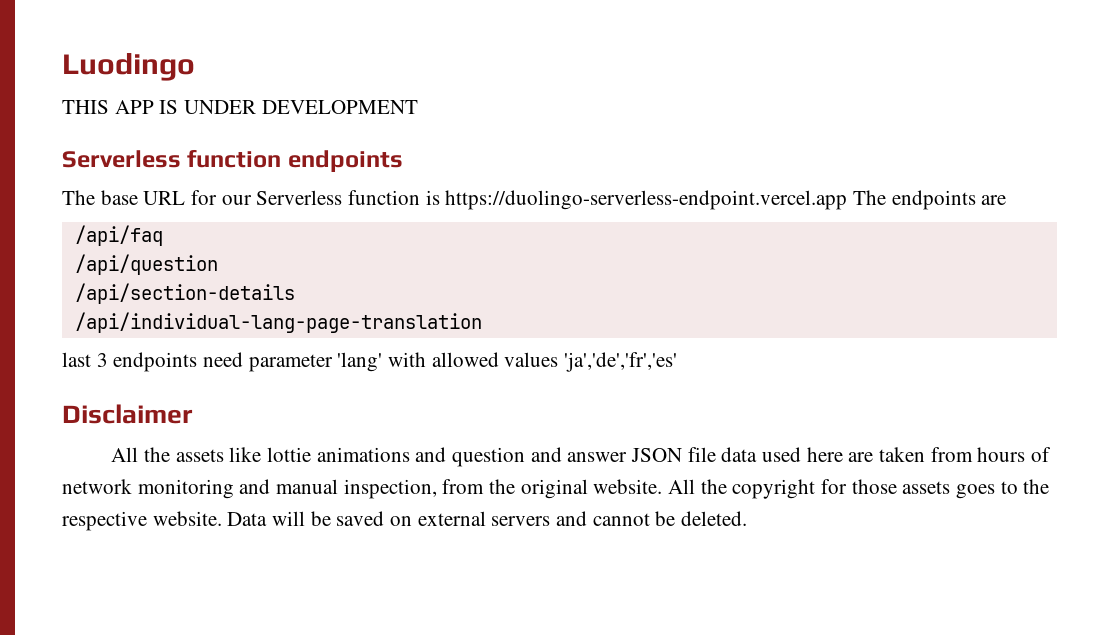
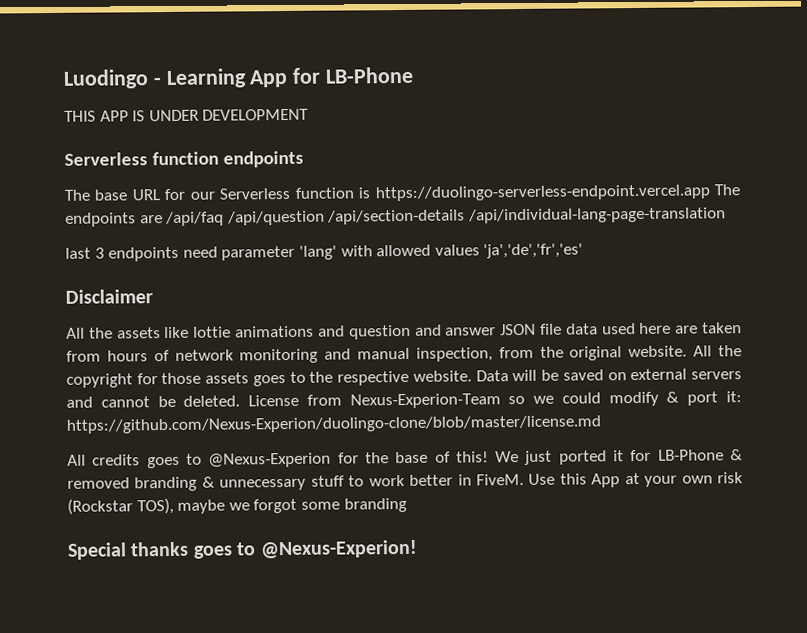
(195, 67) none -> [152,66,415,89] - Learning App for LB-Phone
(1007, 200) // -> (163, 219) none
(163, 235) // -> (225, 219) none
(218, 264) // -> (325, 218) none
(295, 293) // -> (466, 217) none
(748, 518) none -> [248,391,742,409] [66,415,601,434] [67,449,743,469] [67,472,743,492] [67,497,407,515] [67,539,418,560] License from Nexus-Experion-Team so we could modify & port it: https://github.com/Nexus-Experion/duolingo-clone/blob/master/license.md // All credits goes to @Nexus-Experion for the base of this! We just ported it for LB-Phone & removed branding & unnecessary stuff to work better in FiveM. Use this App at your own risk (Rockstar TOS), maybe we forgot some branding // Special thanks goes to @Nexus-Experion!

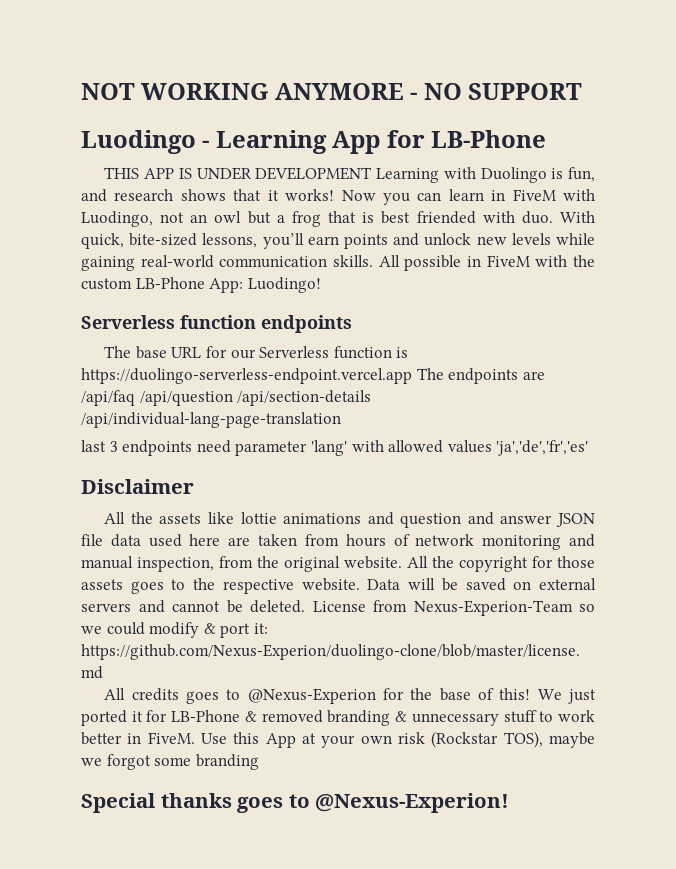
(63, 79) none -> [81,83,583,100] NOT WORKING ANYMORE - NO SUPPORT //
(310, 114) none -> [376,167,595,183] [81,189,595,205] [81,211,595,227] [81,233,595,249] [81,255,596,271] [81,277,321,293] Learning with Duolingo is fun, and research shows that it works! Now you can learn in FiveM with Luodingo, not an owl but a frog that is best friended with duo. With quick, bite-sized lessons, you’ll earn points and unlock new levels while gaining real-world communication skills. All possible in FiveM with the custom LB-Phone App: Luodingo!

